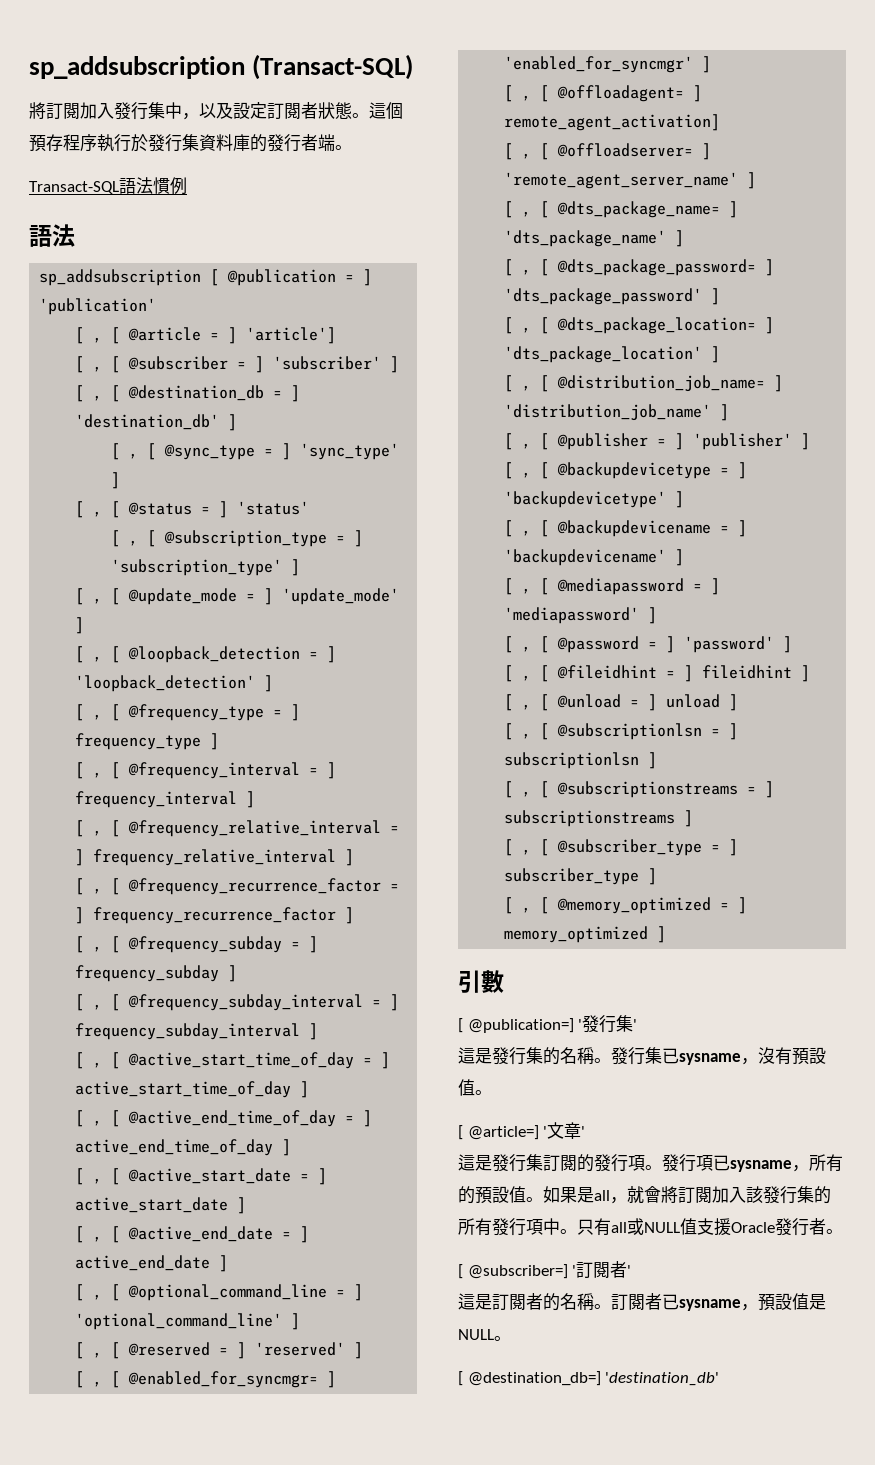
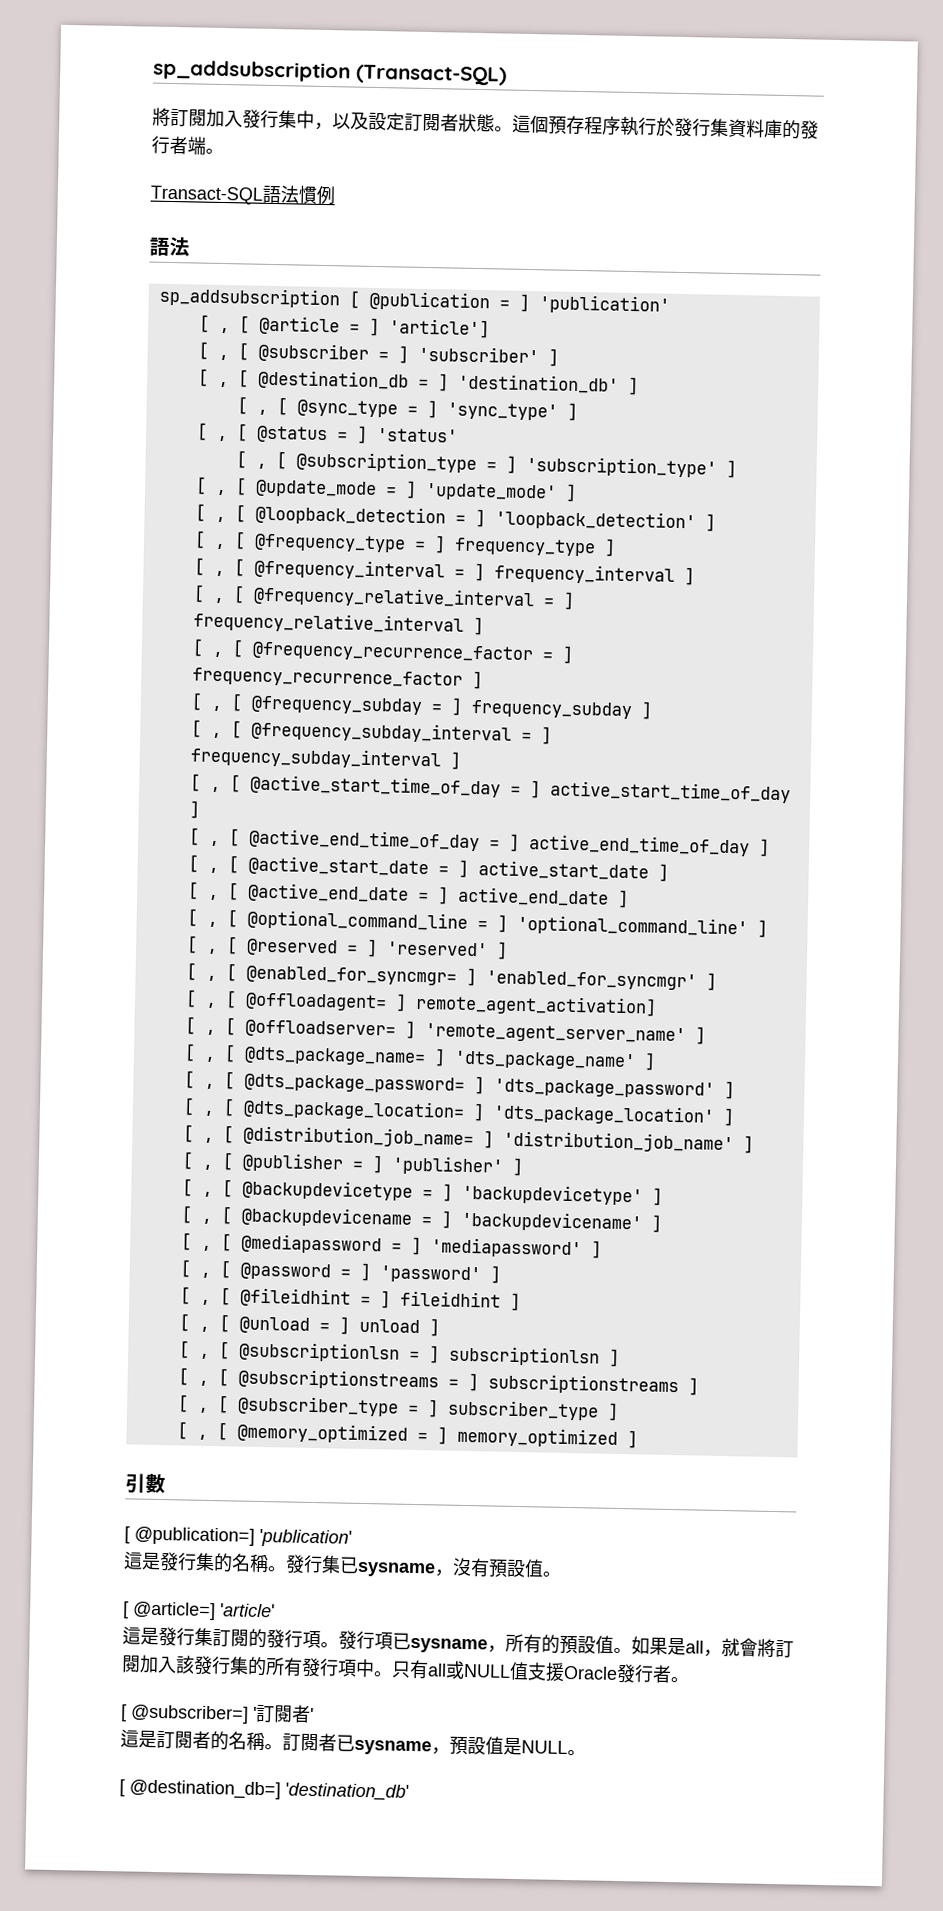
[578,1015,638,1033] '發行集' -> [259,1528,352,1548] 'publication'
[543,1122,586,1139] '文章' -> [220,1603,275,1618] 'article'

